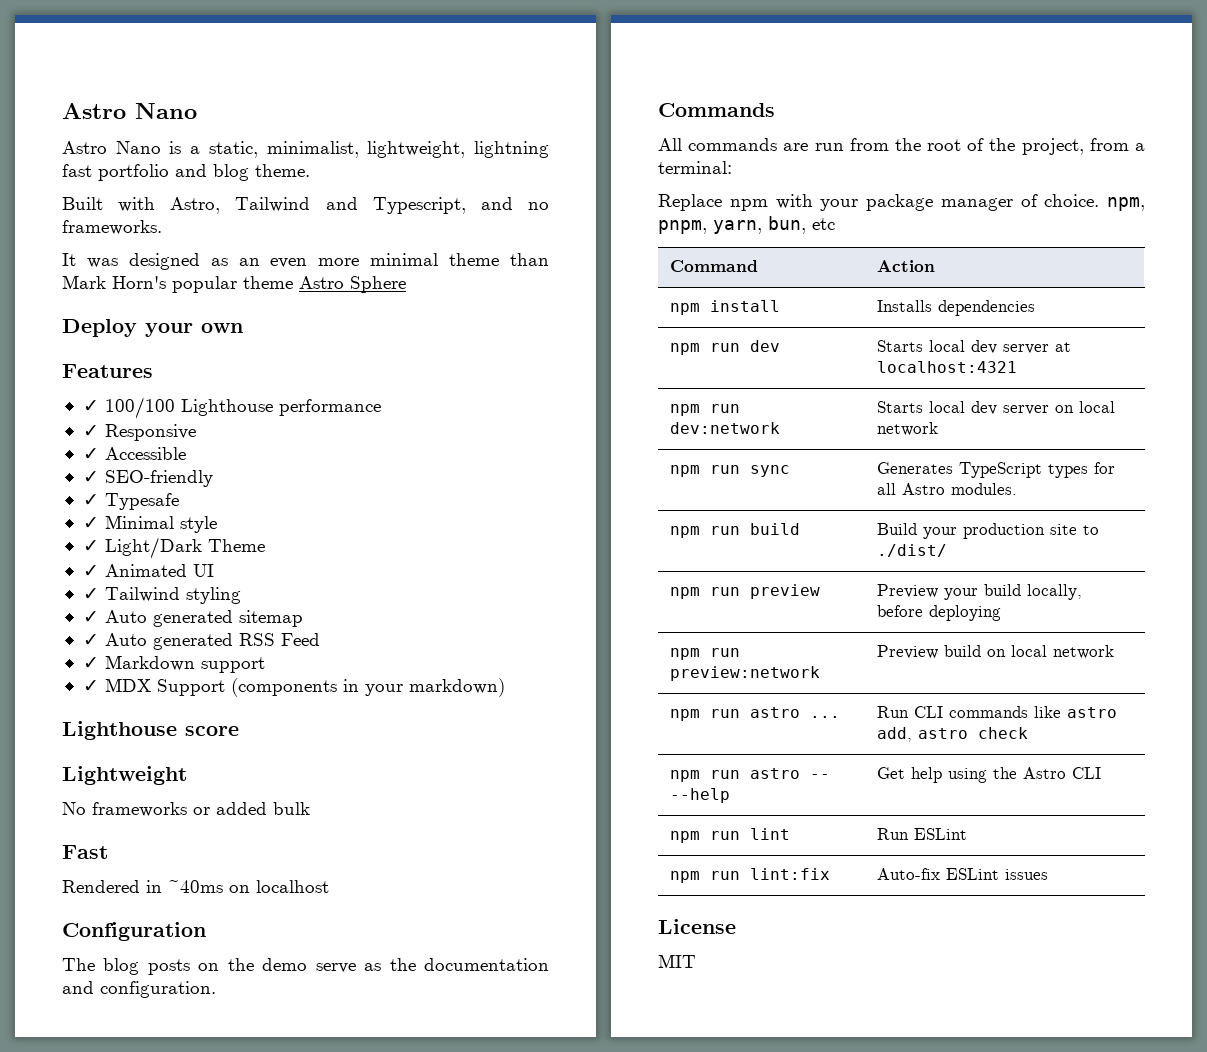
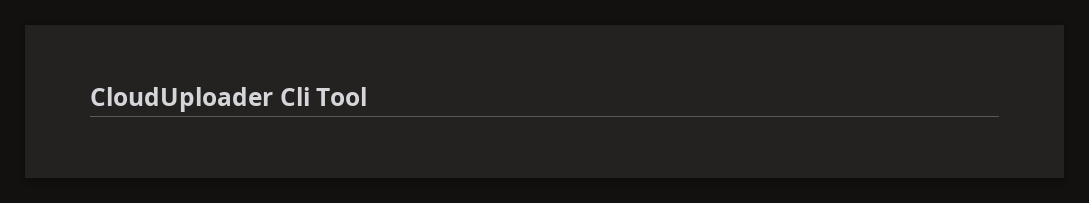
[62,103,197,119] [62,141,549,158] [62,164,310,181] [62,197,549,214] [62,220,162,235] [62,253,549,270] [62,275,406,293] [62,319,243,337] [62,364,153,378] [82,397,381,419] [82,424,196,441] [82,447,186,460] [82,470,213,487] [82,493,179,510] [82,515,217,533] [82,537,265,559] [82,564,214,577] [82,587,241,604] [82,610,303,627] [82,633,320,650] [82,655,265,673] [82,678,505,697] [62,721,239,740] [62,766,187,785] [62,802,310,817] [62,845,108,859] [62,880,329,893] [62,922,206,941] [62,958,550,975] [62,981,216,998] [658,103,775,117] [658,138,1145,155] [658,161,732,174] [658,194,1145,211] [658,216,835,234] [670,260,759,272] [877,260,936,272] [670,300,781,315] [877,300,1036,316] [670,340,781,355] [877,340,1072,354] [877,361,1018,373] [670,404,741,416] [670,422,781,434] [877,401,1116,415] [877,422,939,436] [670,465,791,477] [877,462,1116,478] [877,483,1018,495] [670,523,801,538] [877,523,1100,539] [877,544,948,557] [670,584,821,599] [877,584,1083,600] [877,605,1002,621] [670,648,741,660] [670,666,821,681] [877,645,1115,659] [670,707,841,721] [877,706,1118,718] [877,727,1029,742] [670,768,831,782] [670,788,731,803] [877,767,1102,783] [670,828,791,843] [877,828,968,840] [670,868,831,883] [877,868,1049,880] [658,919,736,934] [658,954,696,968] Astro Nano // Astro Nano is a static, minimalist, lightweight, lightning fast portfolio and blog theme. // Built with Astro, Tailwind and Typescript, and no frameworks. // It was designed as an even more minimal theme than Mark Horn's popular theme Astro Sphere // Deploy your own // Features // ✓ 100/100 Lighthouse performance // ✓ Responsive // ✓ Accessible // ✓ SEO-friendly // ✓ Typesafe // ✓ Minimal style // ✓ Light/Dark Theme // ✓ Animated UI // ✓ Tailwind styling // ✓ Auto generated sitemap // ✓ Auto generated RSS Feed // ✓ Markdown support // ✓ MDX Support (components in your markdown) // Lighthouse score // Lightweight // No frameworks or added bulk // Fast // Rendered in ~40ms on localhost // Configuration // The blog posts on the demo serve as the documentation and configuration. // Commands // All commands are run from the root of the project, from a terminal: // Replace npm with your package manager of choice. npm, pnpm, yarn, bun, etc // Command | Action // npm install | Installs dependencies // npm run dev | Starts local dev server at localhost:4321 // npm run dev:network | Starts local dev server on local network // npm run sync | Generates TypeScript types for all Astro modules. // npm run build | Build your production site to ./dist/ // npm run preview | Preview your build locally, before deploying // npm run preview:network | Preview build on local network // npm run astro ... | Run CLI commands like astro add, astro check // npm run astro -- --help | Get help using the Astro CLI // npm run lint | Run ESLint // npm run lint:fix | Auto-fix ESLint issues // License // MIT -> [90,87,368,112] CloudUploader Cli Tool

